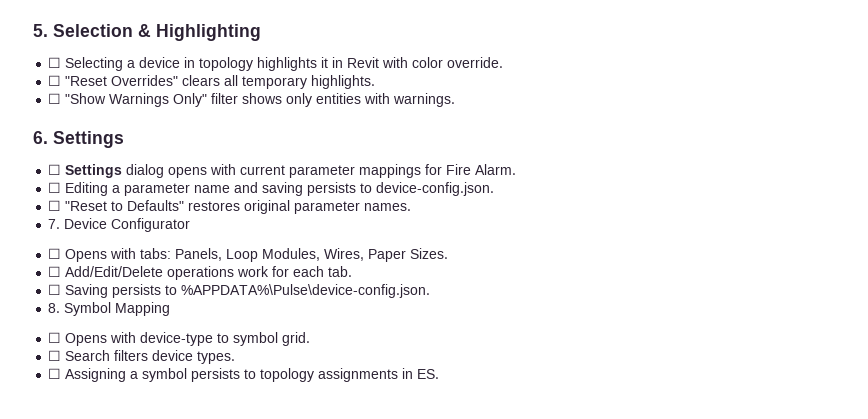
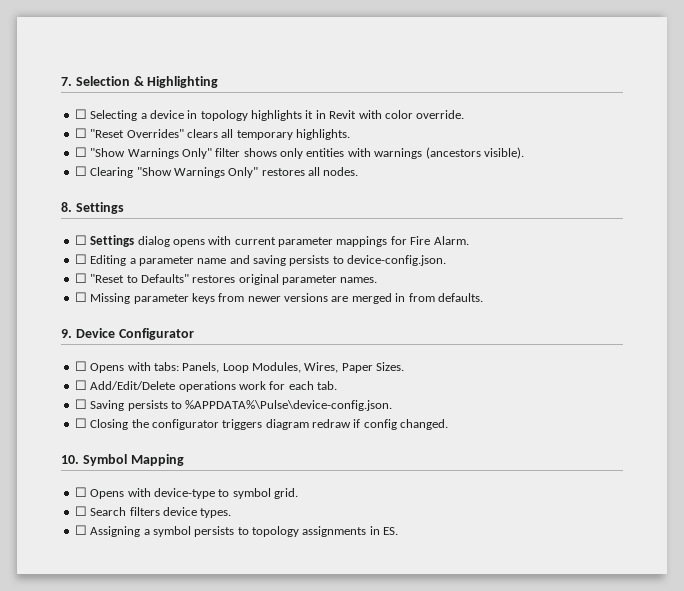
[33,24,48,37] 5. -> [61,77,72,86] 7.
[393,93,456,107] [33,131,48,144] warnings. // 6. -> [374,147,524,159] [74,166,359,178] [61,202,72,212] warnings (ancestors visible). // ☐ Clearing "Show Warnings Only" restores all nodes. // 8.
[48,219,61,229] 7. -> [74,292,483,304] [61,329,72,338] ☐ Missing parameter keys from newer versions are merged in from defaults. // 9.
[48,303,61,313] 8. -> [74,418,449,430] [61,455,79,464] ☐ Closing the configurator triggers diagram redraw if config changed. // 10.

